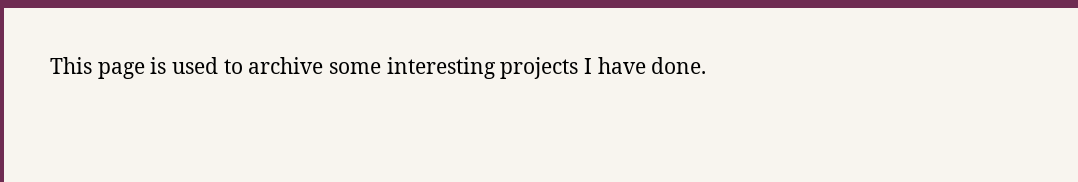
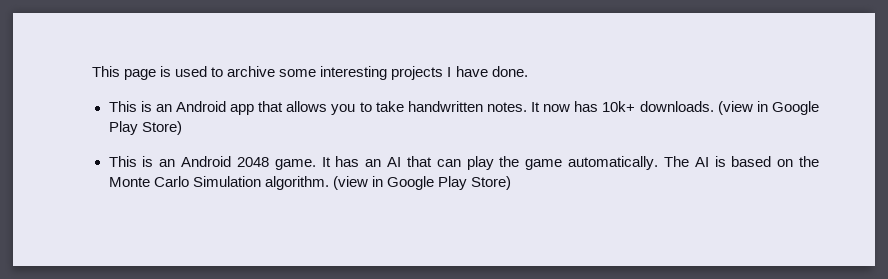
(707, 65) none -> [108,101,820,115] [108,121,182,135] [108,156,820,170] [108,176,511,190] // This is an Android app that allows you to take handwritten notes. It now has 10k+ downloads. (view in Google Play Store) // This is an Android 2048 game. It has an AI that can play the game automatically. The AI is based on the Monte Carlo Simulation algorithm. (view in Google Play Store)

